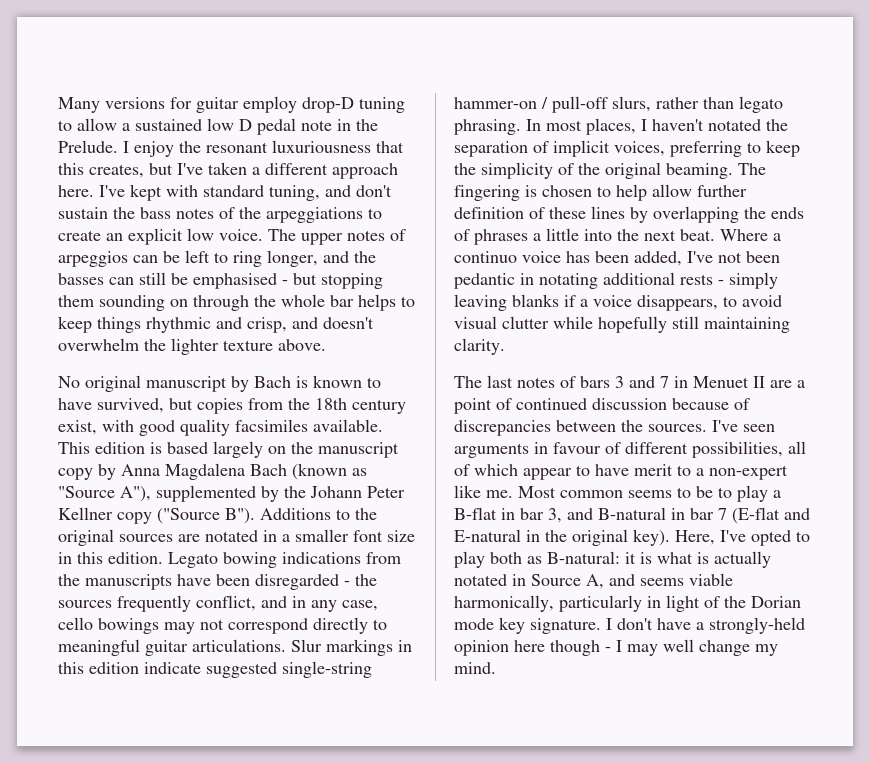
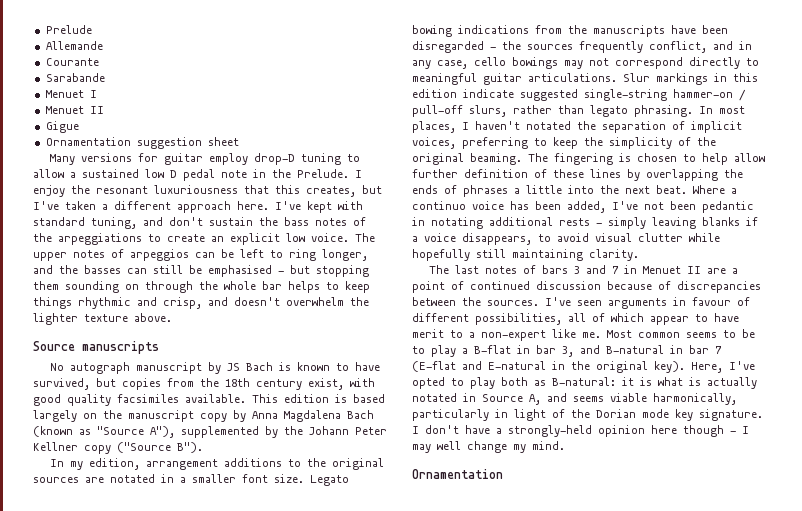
(58, 105) none -> [45,25,92,34] [45,41,103,50] [45,58,99,66] [45,73,105,82] [45,90,97,98] [45,106,104,114] [45,121,79,133] [45,137,239,149] Prelude // Allemande // Courante // Sarabande // Menuet I // Menuet II // Gigue // Ornamentation suggestion sheet //
(326, 345) none -> [33,341,159,354] // Source manuscripts
[85,375,141,392] original -> [69,362,130,374] autograph
(249, 384) none -> [226,363,240,371] JS
[260,508,331,520] Additions -> [49,458,282,470] // In my edition, arrangement additions
[387,530,415,542] [58,552,163,564] size in this edition. -> [274,474,304,483] size.
(496, 668) none -> [412,469,503,479] // Ornamentation

